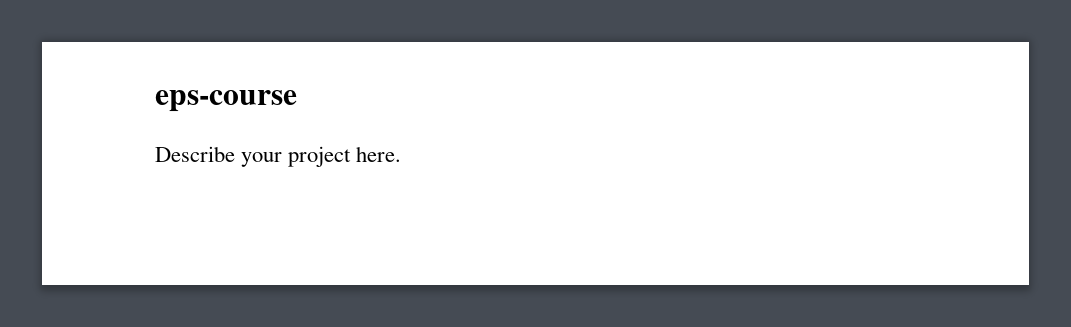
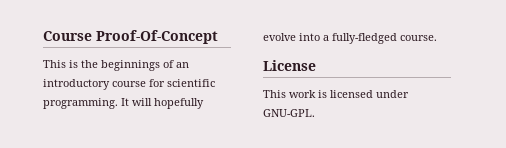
[155,90,297,112] [155,146,402,167] eps-course // Describe your project here. -> [43,30,218,44] [43,60,189,71] [43,79,215,90] [43,98,204,109] [263,33,437,44] [263,60,316,71] [263,90,409,98] [263,109,315,117] Course Proof-Of-Concept // This is the beginnings of an introductory course for scientific programming. It will hopefully evolve into a fully-fledged course. // License // This work is licensed under GNU-GPL.

